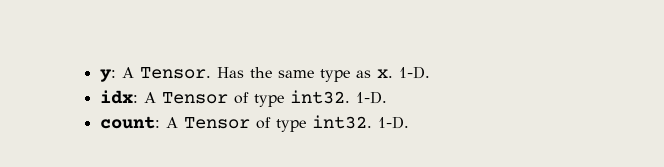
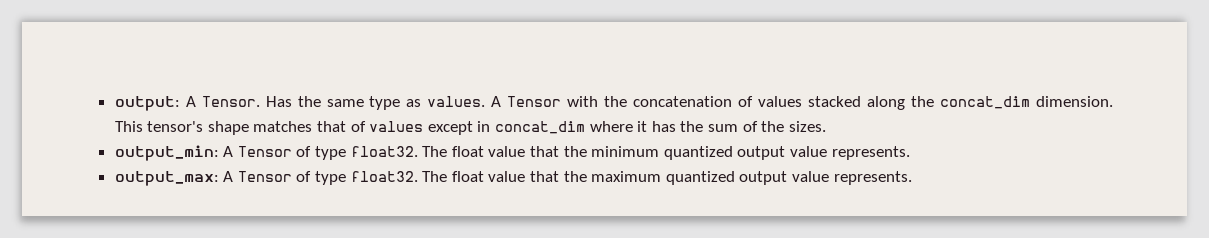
[99,69,116,82] y: -> [114,96,180,111] output:
[376,66,430,79] [99,90,387,107] [99,115,409,132] x. 1-D. // idx: A Tensor of type int32. 1-D. // count: A Tensor of type int32. 1-D. -> [427,96,1113,110] [114,121,826,135] [114,145,910,161] [114,171,912,186] values. A Tensor with the concatenation of values stacked along the concat_dim dimension. This tensor's shape matches that of values except in concat_dim where it has the sum of the sizes. // output_min: A Tensor of type float32. The float value that the minimum quantized output value represents. // output_max: A Tensor of type float32. The float value that the maximum quantized output value represents.

